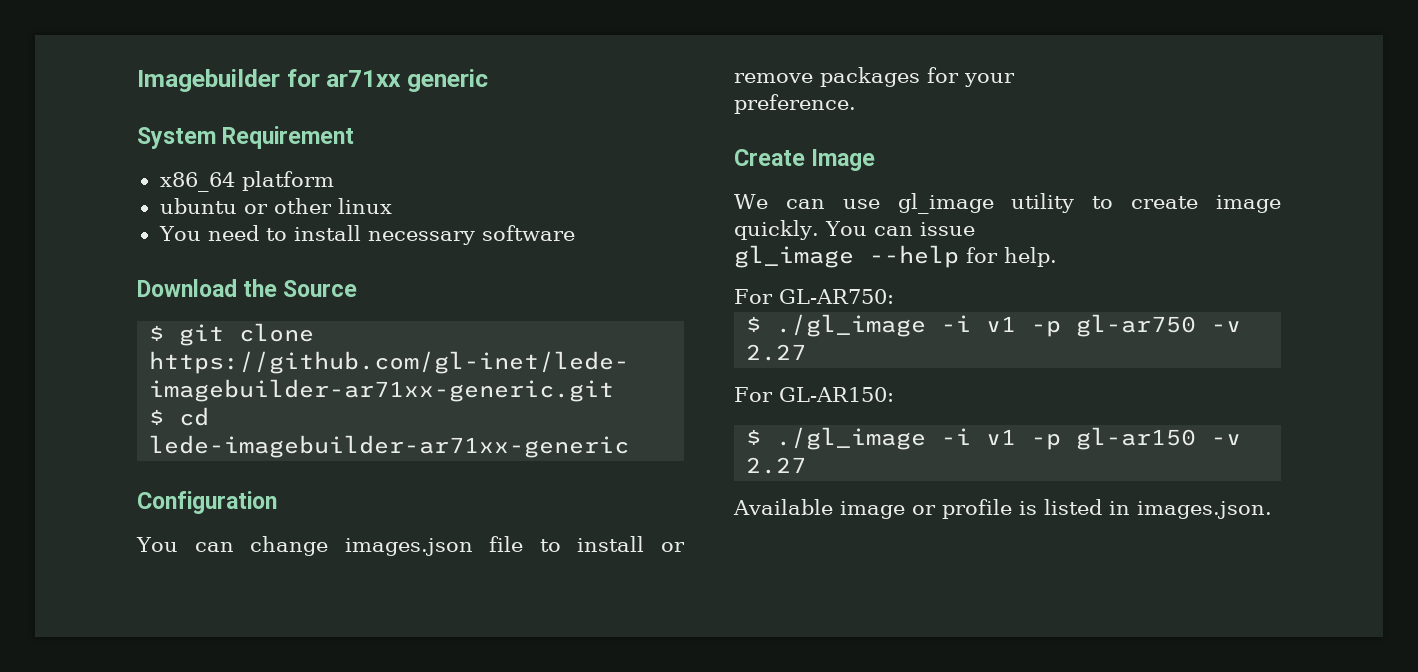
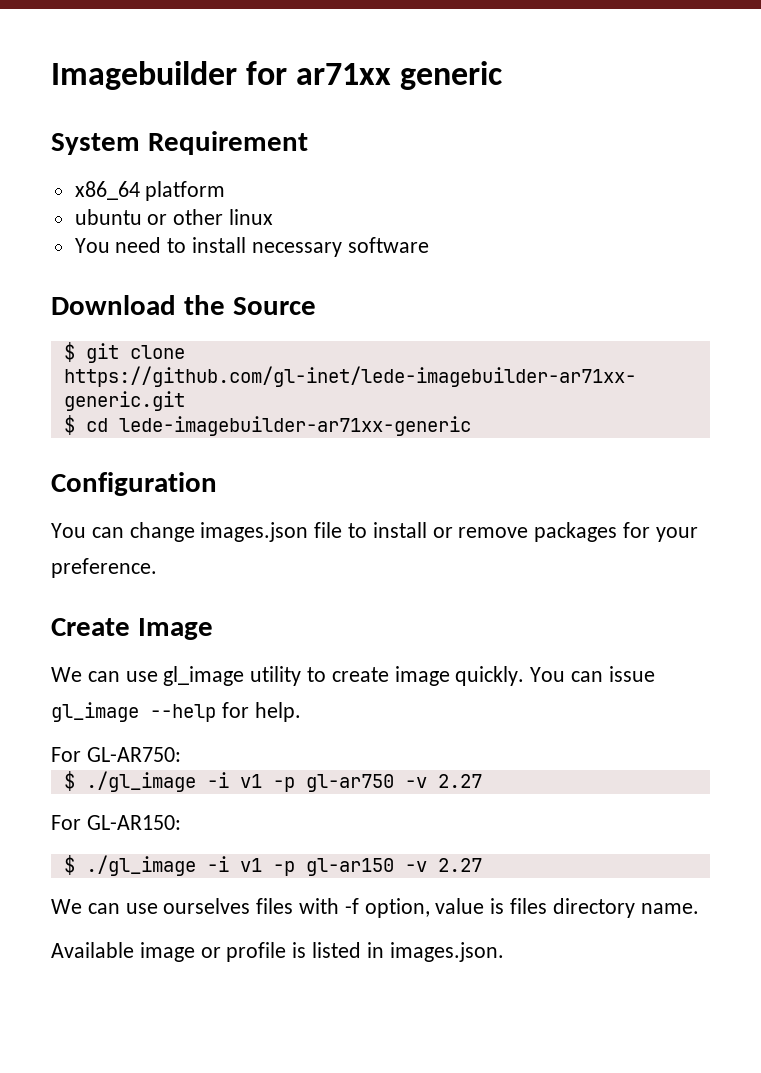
(807, 465) none -> [51,898,699,918] // We can use ourselves files with -f option, value is files directory name.

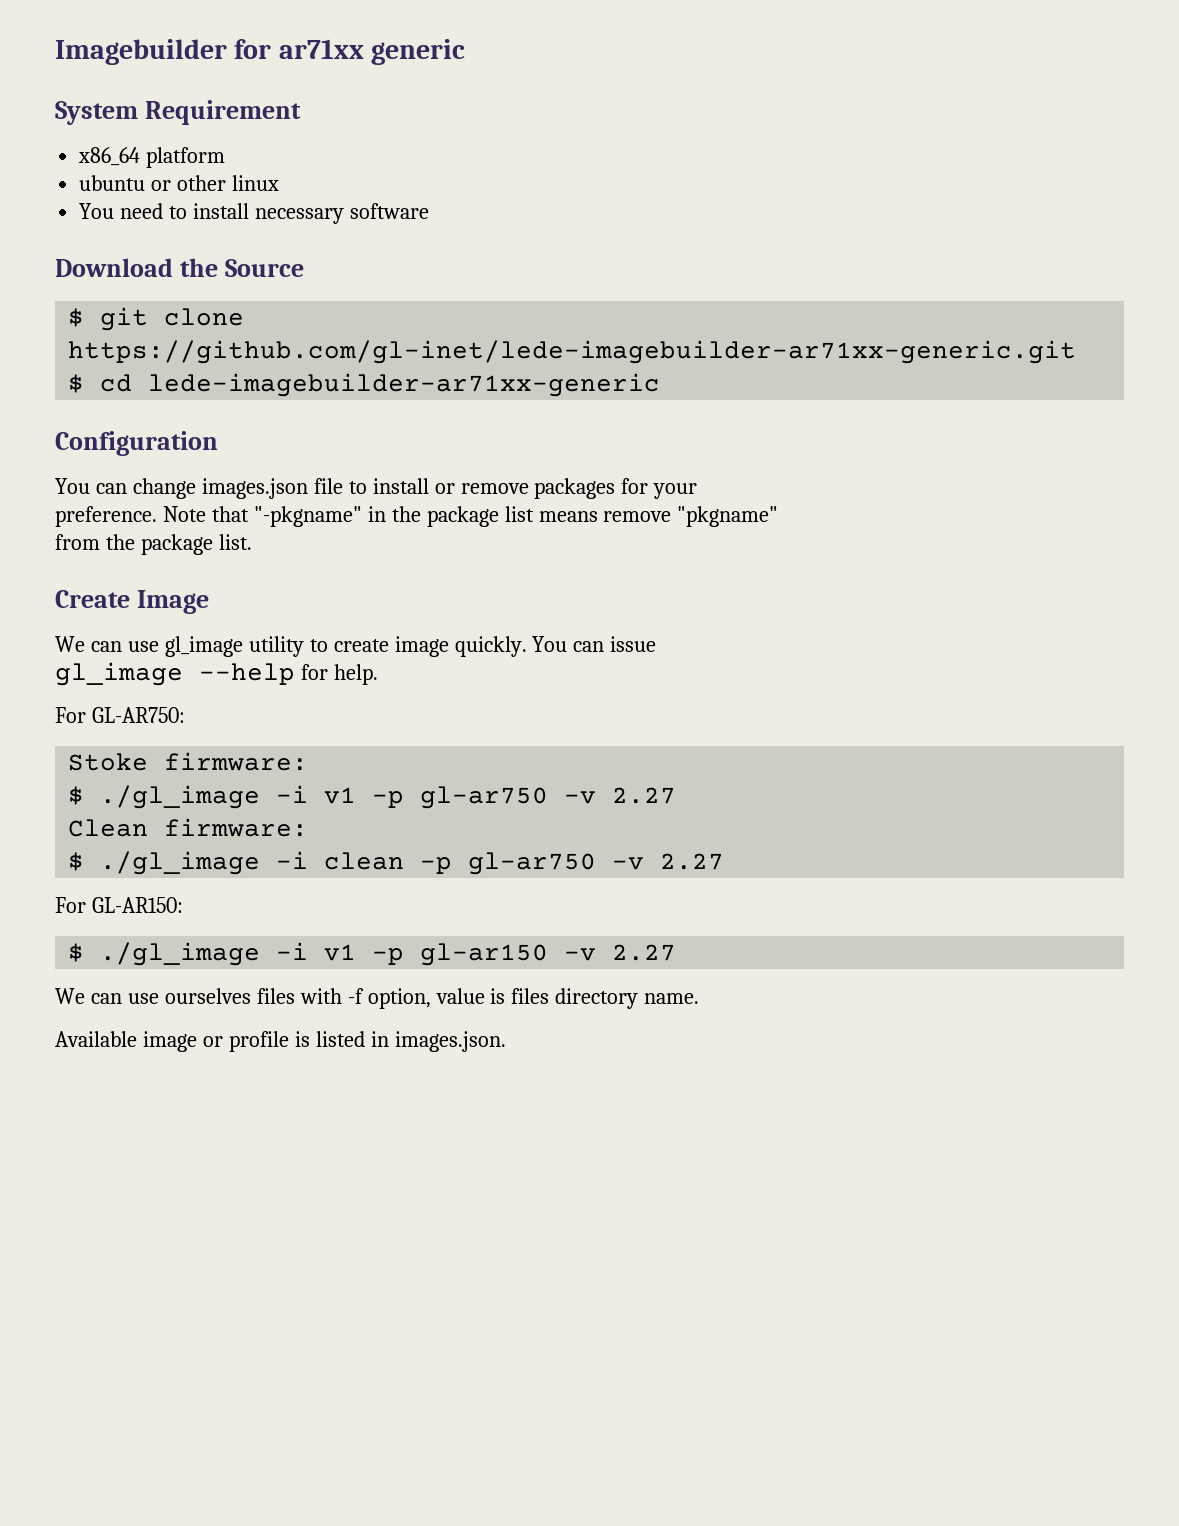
(157, 568) none -> [162,506,779,527] [55,534,252,555] Note that "-pkgname" in the package list means remove "pkgname" // from the package list.
(181, 754) none -> [68,752,309,771] // Stoke firmware:
(482, 781) none -> [68,818,309,837] [68,851,725,875] // Clean firmware: // $ ./gl_image -i clean -p gl-ar750 -v 2.27

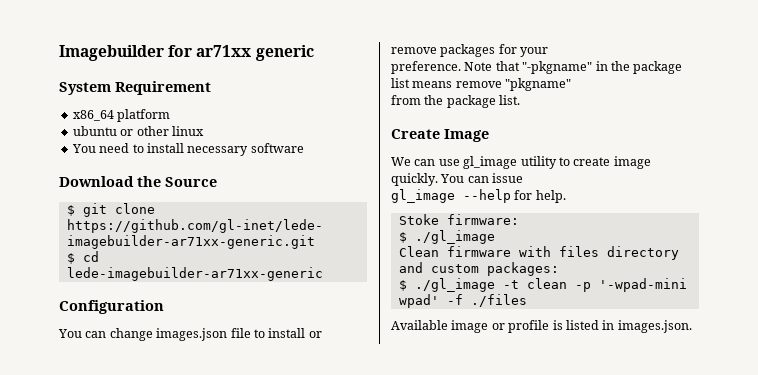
[55,707,185,723] // For GL-AR750: -> (566, 196) none
[276,785,677,809] [68,818,309,837] [68,851,309,875] -i v1 -p gl-ar750 -v 2.27 // Clean firmware: // $ ./gl_image -i -> [398,246,679,260] [398,262,559,276] [398,278,519,292] // Clean firmware with files directory and custom packages: // $ ./gl_image -t
[468,852,725,875] [55,897,183,913] [68,942,677,966] [55,988,700,1009] gl-ar750 -v 2.27 // For GL-AR150: // $ ./gl_image -i v1 -p gl-ar150 -v 2.27 // We can use ourselves files with -f option, value is files directory name. -> [598,278,687,292] [398,294,527,308] '-wpad-mini wpad' -f ./files

